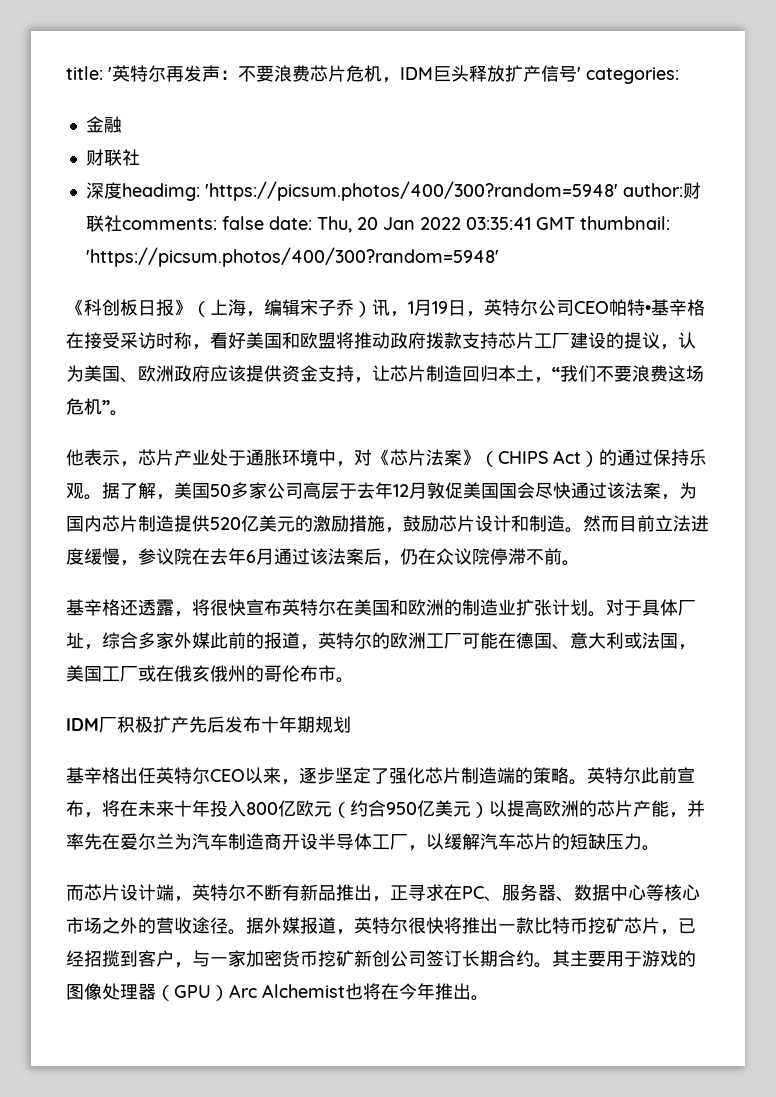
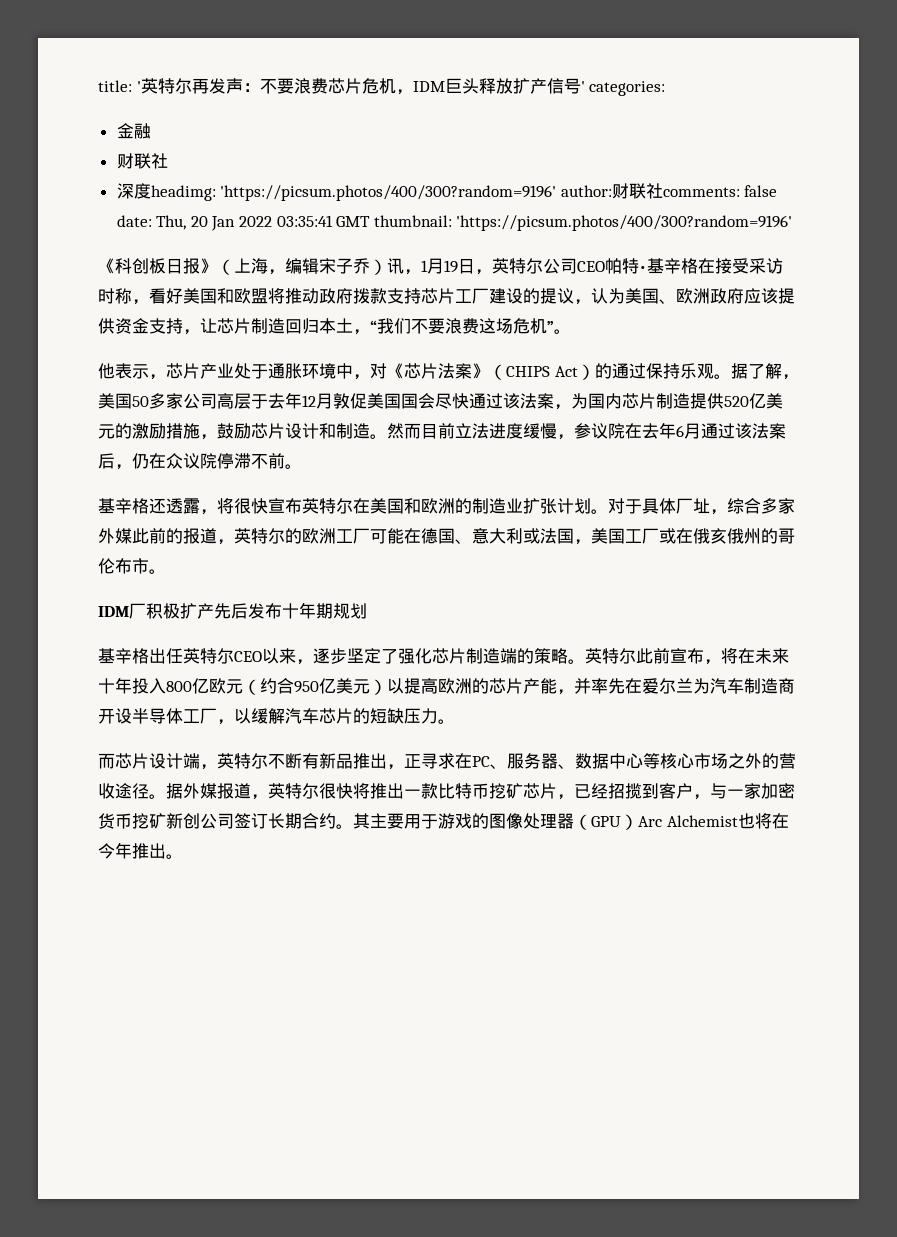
[204,181,618,201] 'https://picsum.photos/400/300?random=5948' -> [220,185,557,201] 'https://picsum.photos/400/300?random=9196'
[85,247,499,267] 'https://picsum.photos/400/300?random=5948' -> [456,215,793,231] 'https://picsum.photos/400/300?random=9196'

